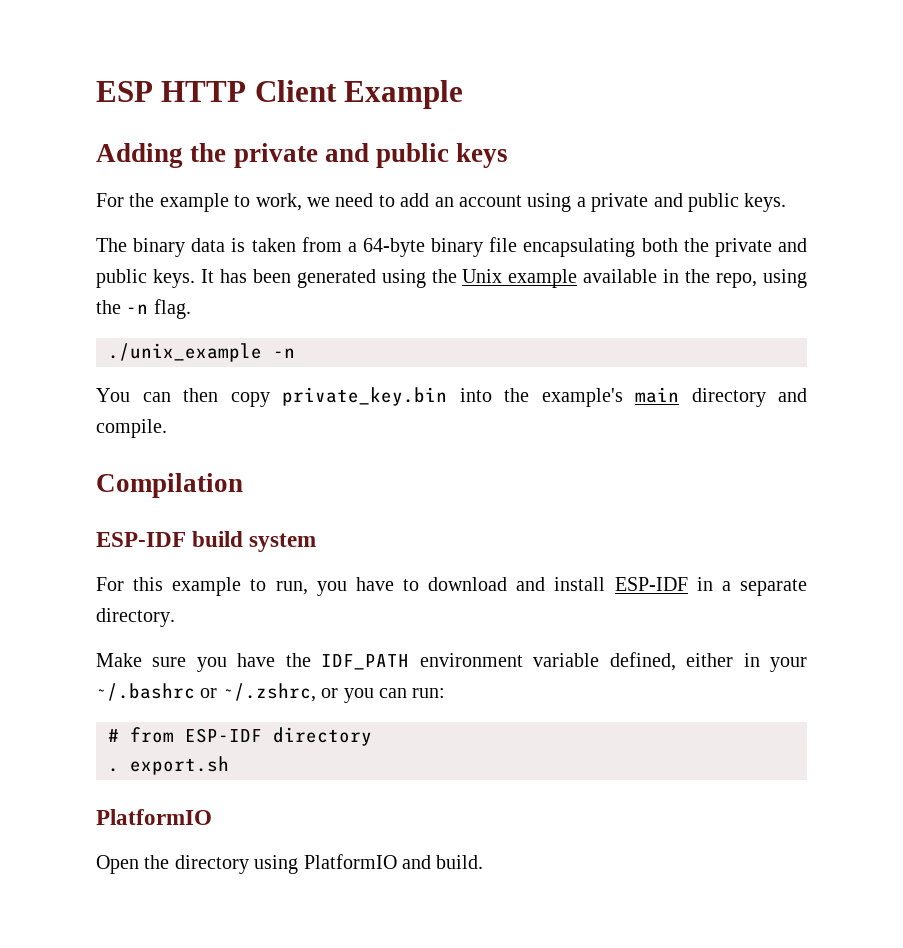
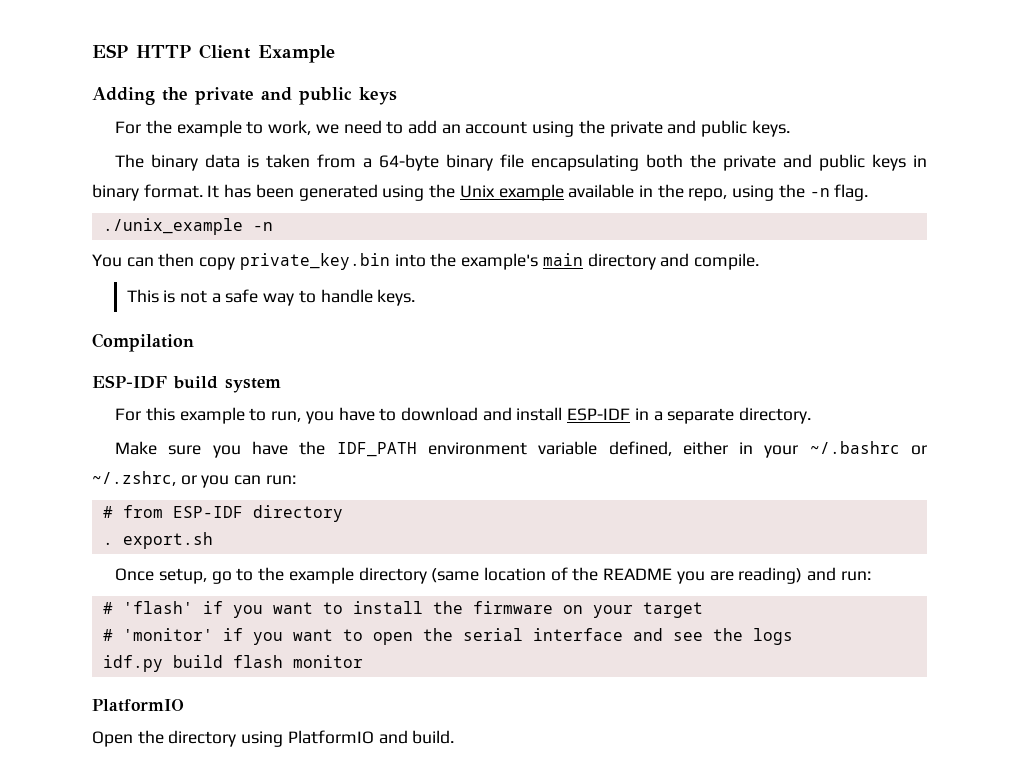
[576,197,586,207] a -> [578,120,605,134] the
[152,269,195,288] keys. -> [872,154,927,171] [92,184,203,201] keys in binary format.
(167, 428) none -> [126,289,416,306] // This is not a safe way to handle keys.
(229, 765) none -> [115,567,871,584] [102,601,703,618] [102,628,793,645] [102,655,363,672] // Once setup, go to the example directory (same location of the README you are reading) and run: // # 'flash' if you want to install the firmware on your target // # 'monitor' if you want to open the serial interface and see the logs // idf.py build flash monitor

